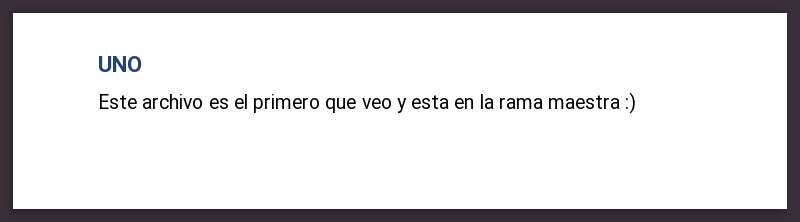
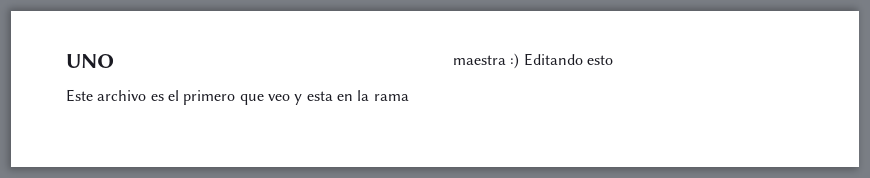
(637, 103) none -> [523,53,613,66] Editando esto

